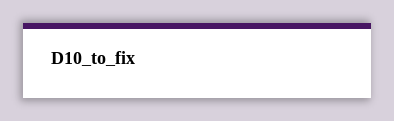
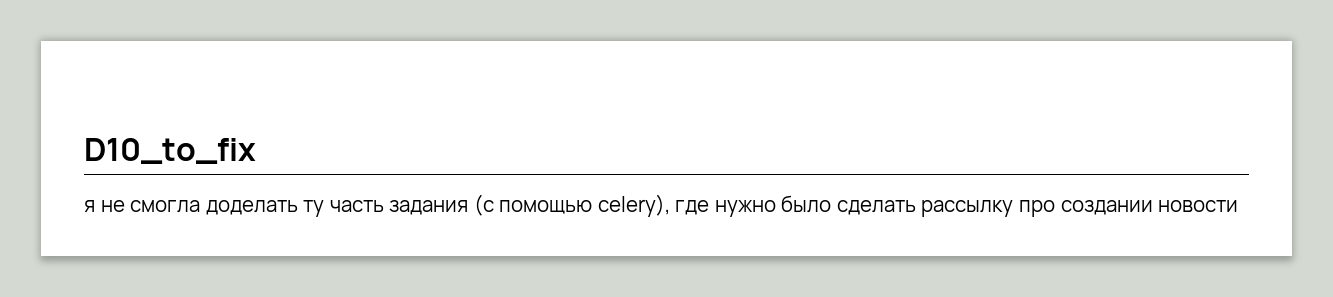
(135, 58) none -> [84,194,1239,217] // я не смогла доделать ту часть задания (с помощью celery), где нужно было сделать рассылку про создании новости

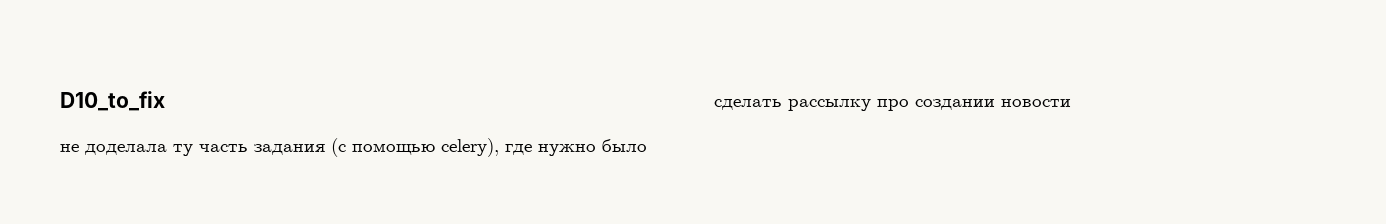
[84,200,298,215] я не смогла доделать -> [60,144,167,155] не доделала

